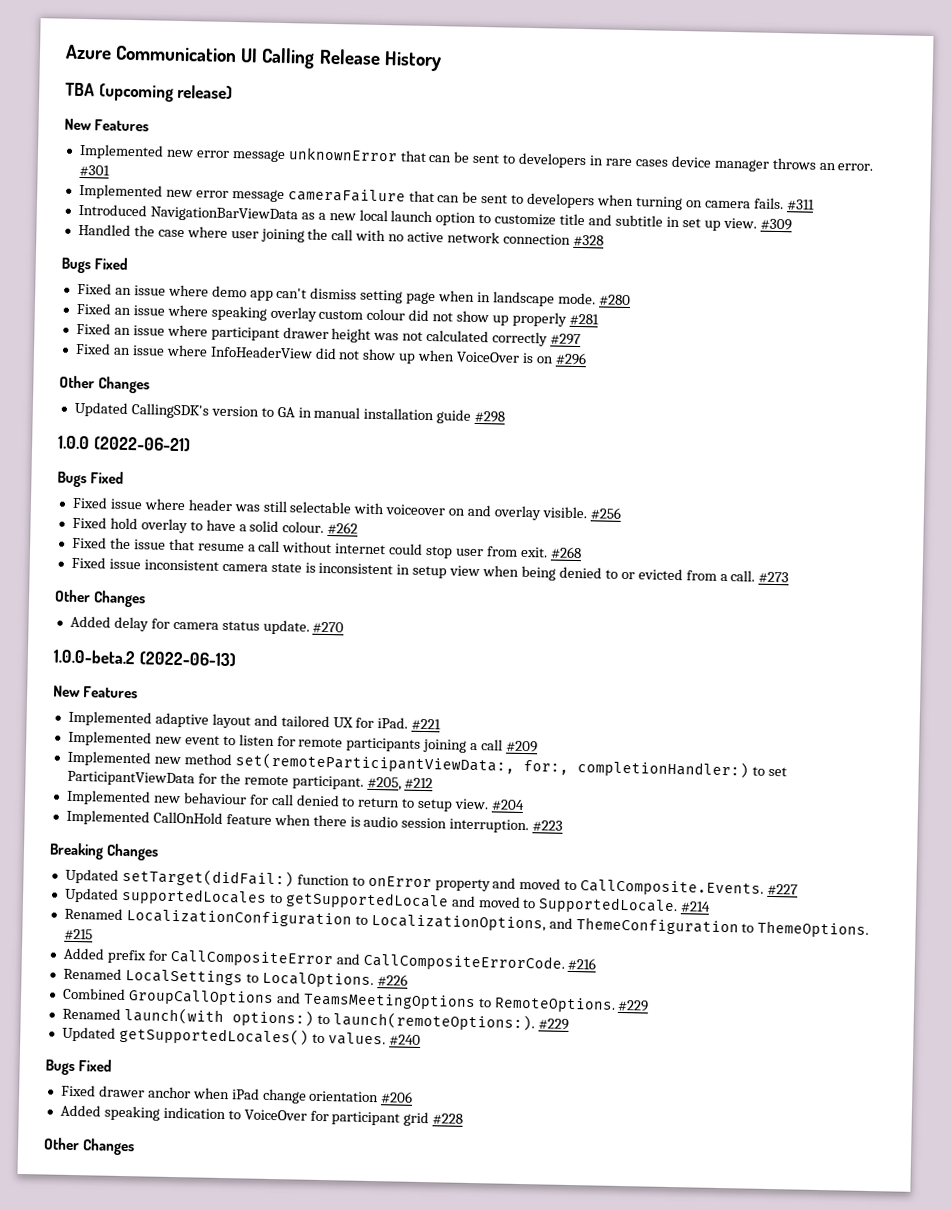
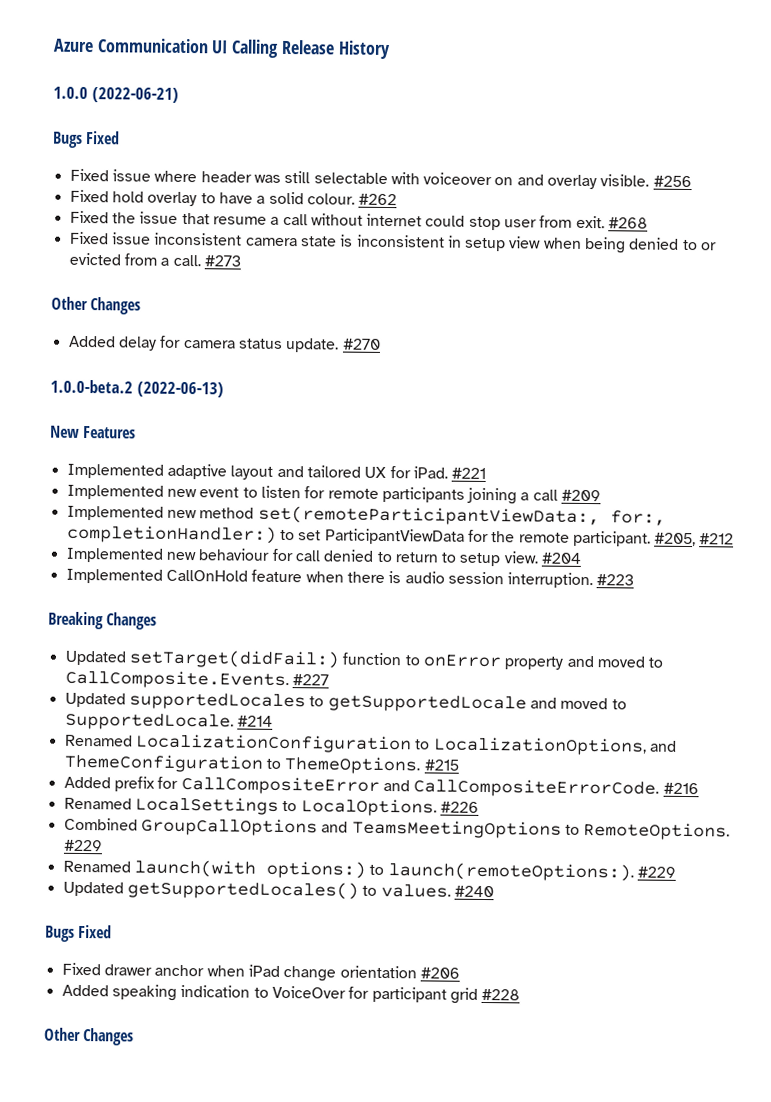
[65,82,234,102] [64,118,150,132] [78,143,874,172] [78,164,110,177] [78,183,815,211] [77,203,792,231] [77,223,604,247] [61,257,129,274] [76,282,631,307] [75,302,599,327] [75,322,582,347] [74,342,587,366] [59,375,151,394] [73,401,506,424] // TBA (upcoming release) // New Features // Implemented new error message unknownError that can be sent to developers in rare cases device manager throws an error. #301 // Implemented new error message cameraFailure that can be sent to developers when turning on camera fails. #311 // Introduced NavigationBarViewData as a new local launch option to customize title and subtitle in set up view. #309 // Handled the case where user joining the call with no active network connection #328 // Bugs Fixed // Fixed an issue where demo app can't dismiss setting page when in landscape mode. #280 // Fixed an issue where speaking overlay custom colour did not show up properly #281 // Fixed an issue where participant drawer height was not calculated correctly #297 // Fixed an issue where InfoHeaderView did not show up when VoiceOver is on #296 // Other Changes // Updated CallingSDK's version to GA in manual installation guide #298 -> (391, 50) none

